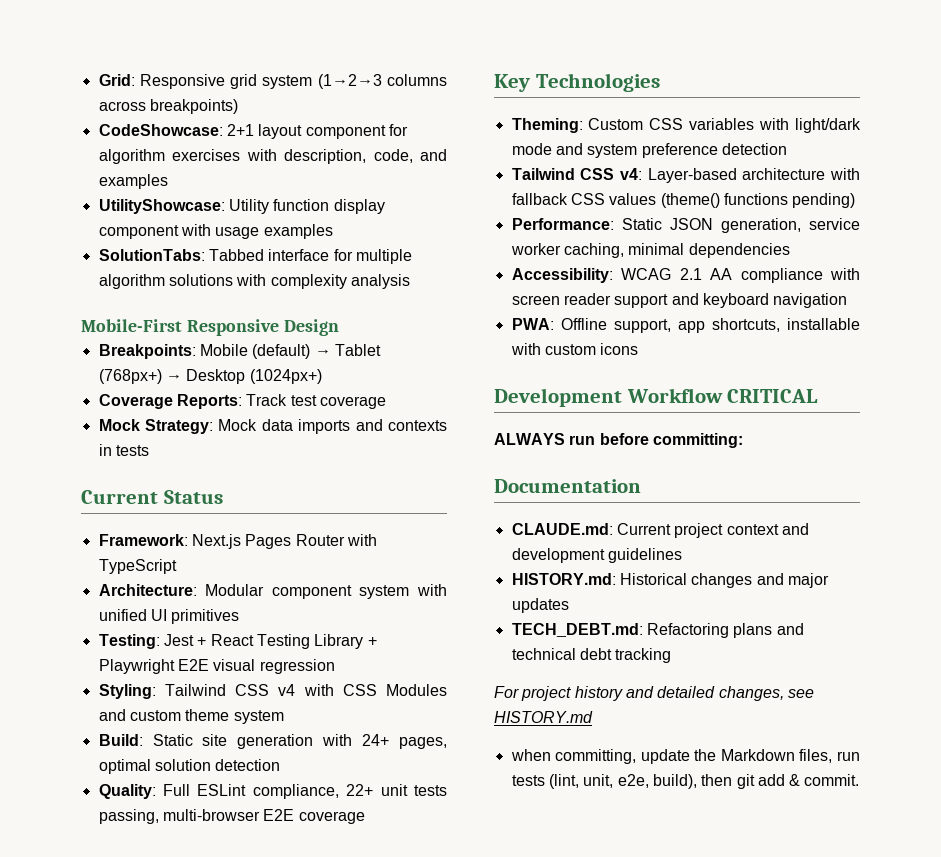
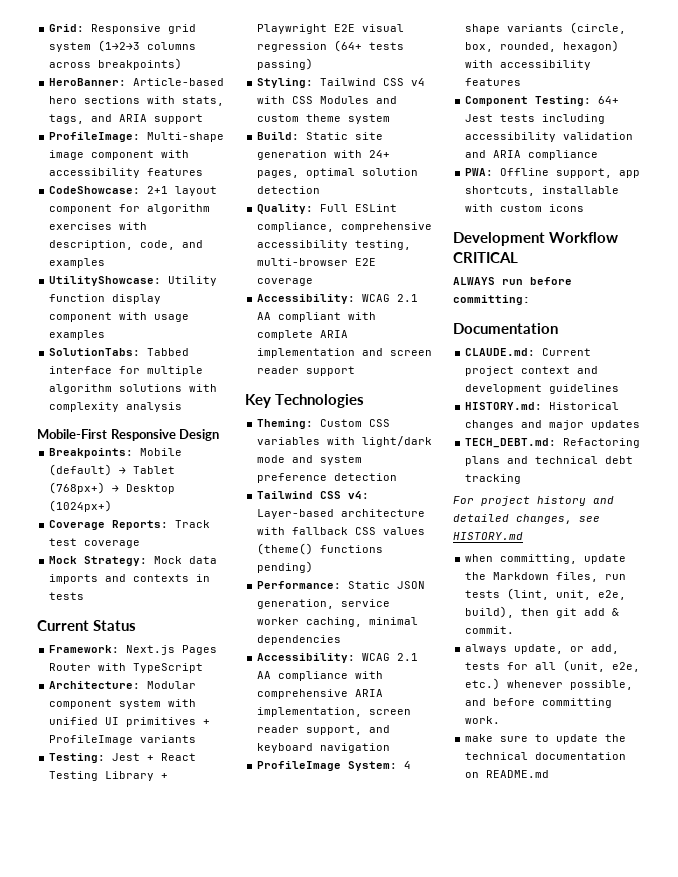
(238, 106) none -> [49,78,225,86] [49,96,225,106] [49,114,204,124] [49,132,225,142] [49,150,190,160] [49,168,204,178] // HeroBanner: Article-based hero sections with stats, tags, and ARIA support // ProfileImage: Multi-shape image component with accessibility features
(240, 616) none -> [203,719,211,725] [49,735,197,745] + ProfileImage variants
(335, 666) none -> [334,40,405,52] [257,58,314,70] (64+ tests passing)
[346,784,447,796] [98,809,159,824] 22+ unit tests passing, -> [341,222,433,232] [257,240,412,250] comprehensive accessibility testing,
(365, 817) none -> [257,294,419,304] [257,312,377,322] [257,330,349,340] [257,348,433,358] [257,366,356,376] // Accessibility: WCAG 2.1 AA compliant with complete ARIA implementation and screen reader support
[511,293,669,308] screen reader support -> [257,689,384,699] [257,707,412,717] [257,725,363,735] comprehensive ARIA implementation, screen reader support,
(848, 300) none -> [257,761,412,771] [465,22,627,34] [465,40,620,52] [465,60,592,70] [465,78,522,86] [465,96,620,106] [465,114,606,124] [465,132,634,142] [465,150,599,160] // ProfileImage System: 4 shape variants (circle, box, rounded, hexagon) with accessibility features // Component Testing: 64+ Jest tests including accessibility validation and ARIA compliance
(860, 780) none -> [465,644,620,654] [465,660,641,672] [465,678,634,690] [465,698,613,708] [465,716,501,724] [465,734,627,744] [465,752,627,760] [465,770,550,778] // always update, or add, tests for all (unit, e2e, etc.) whenever possible, and before committing work. // make sure to update the technical documentation on README.md

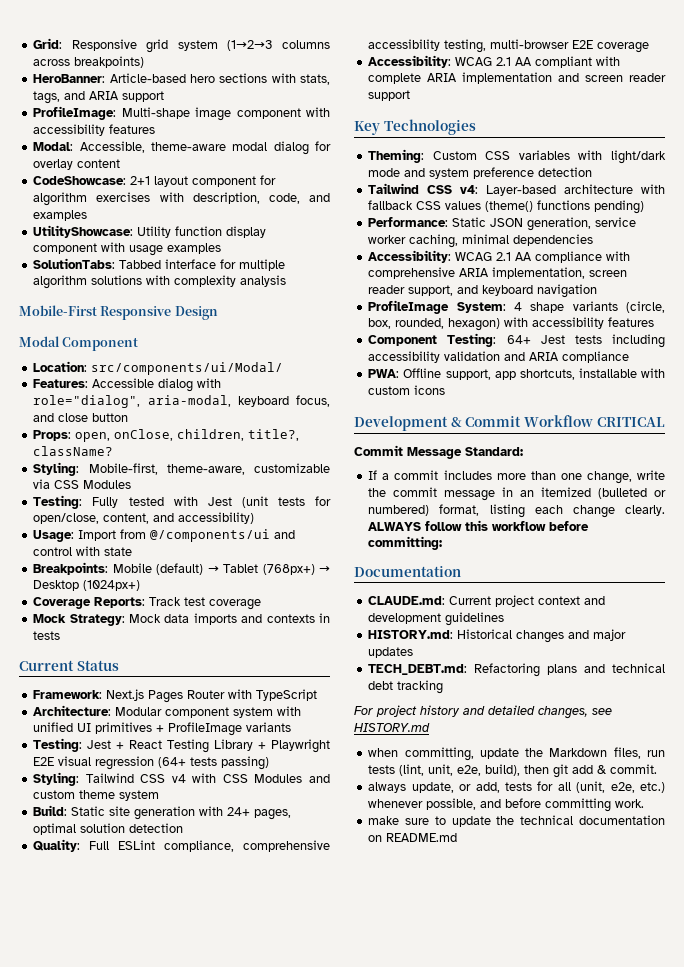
(204, 172) none -> [33,141,331,155] [33,159,121,170] // Modal: Accessible, theme-aware modal dialog for overlay content
(220, 435) none -> [19,336,139,351] [33,361,284,375] [33,378,222,392] [33,395,330,408] [33,413,129,422] [33,429,300,442] [33,446,114,456] [33,462,330,476] [33,479,132,489] [33,495,331,509] [33,512,255,524] [33,529,296,542] [33,546,133,556] // Modal Component // Location: src/components/ui/Modal/ // Features: Accessible dialog with role="dialog", aria-modal, keyboard focus, and close button // Props: open, onClose, children, title?, className? // Styling: Mobile-first, theme-aware, customizable via CSS Modules // Testing: Fully tested with Jest (unit tests for open/close, content, and accessibility) // Usage: Import from @/components/ui and control with state
(545, 239) none -> [450,416,522,427] & Commit
[453,277,523,285] ALWAYS run -> [354,445,523,459] [368,470,665,484] [368,487,666,501] [368,504,665,518] [368,520,547,531] Commit Message Standard: // If a commit includes more than one change, write the commit message in an itemized (bulleted or numbered) format, listing each change clearly. ALWAYS follow this workflow

